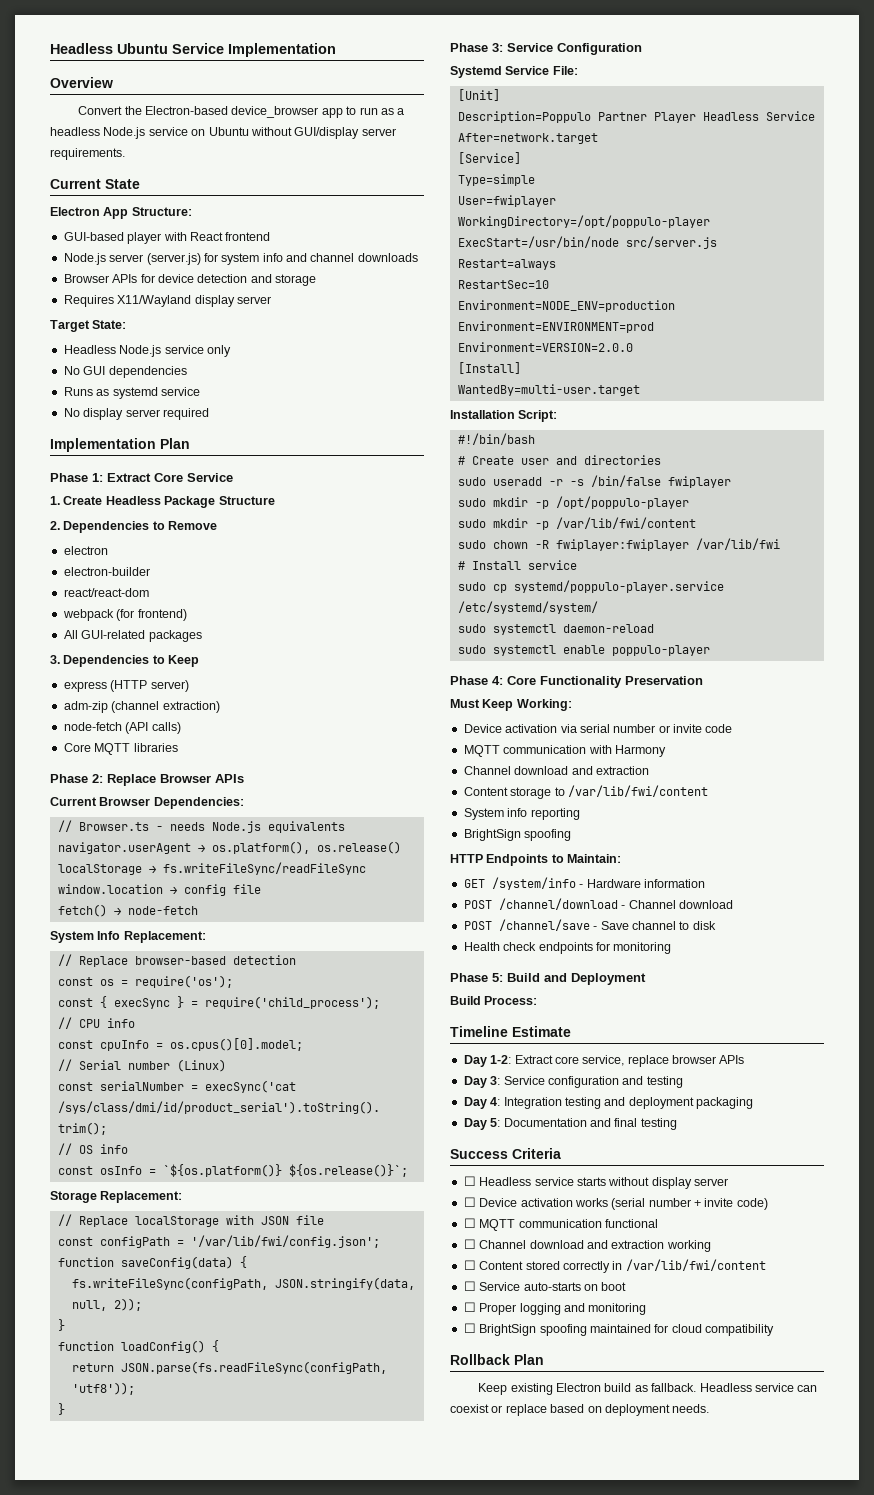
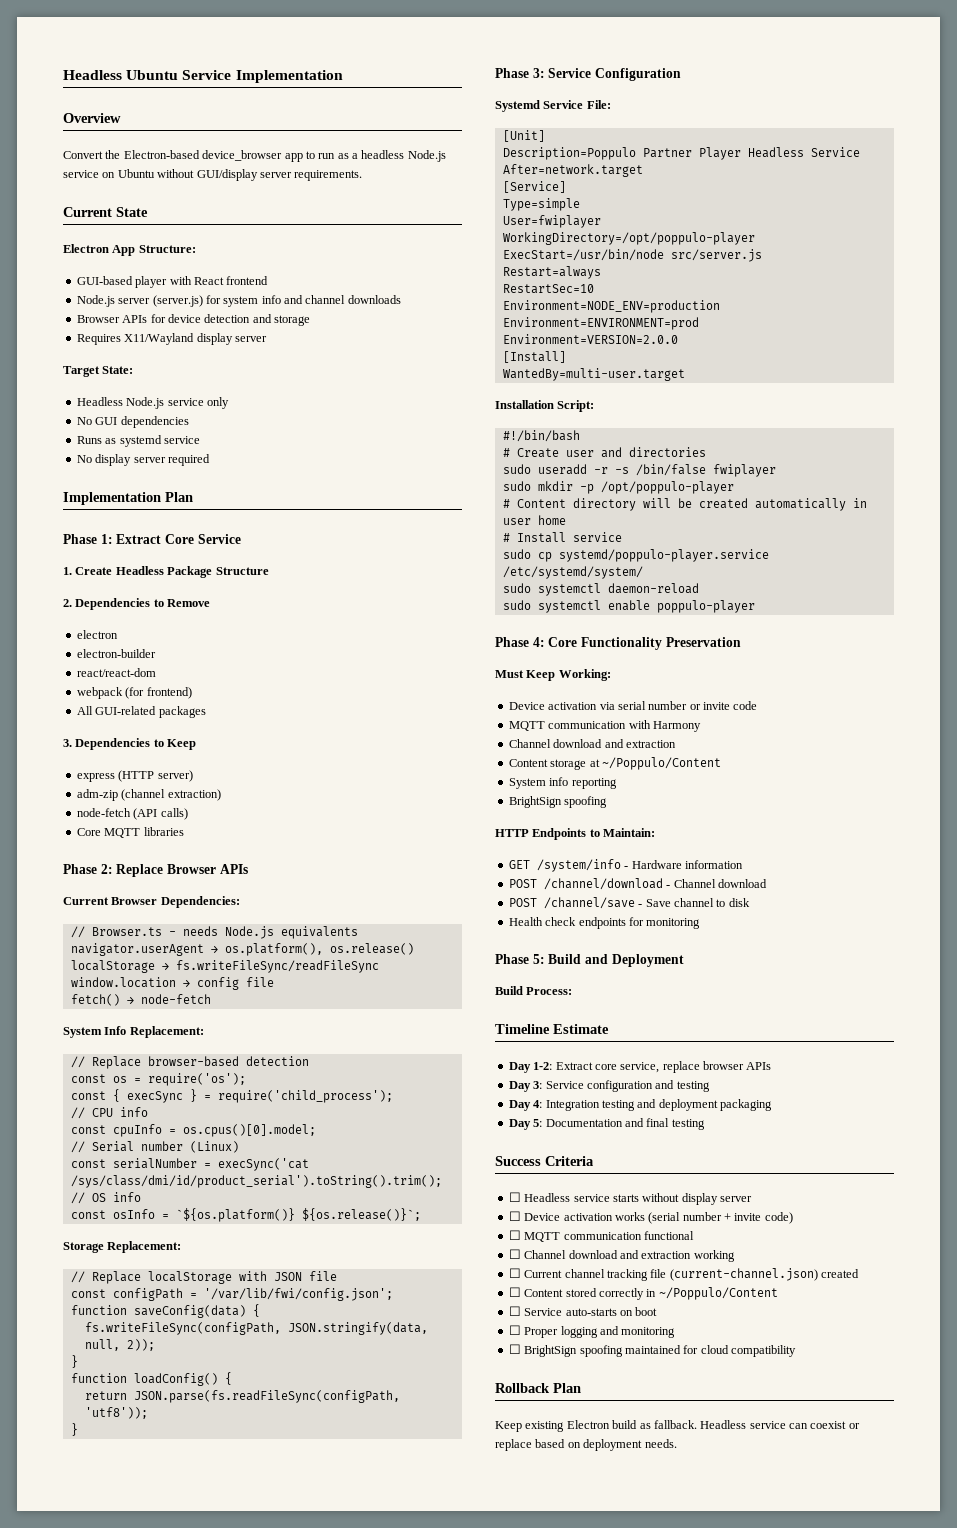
[457,517,696,530] [457,538,780,551] sudo mkdir -p /var/lib/fwi/content // sudo chown -R fwiplayer:fwiplayer /var/lib/fwi -> [502,498,867,511] [502,515,566,525] # Content directory will be created automatically in user home
[554,785,708,797] to /var/lib/fwi/content -> [589,757,721,770] at ~/Poppulo/Content
(711, 1246) none -> [508,1268,859,1281] // ☐ Current channel tracking file (current-channel.json) created
[625,1259,766,1271] /var/lib/fwi/content -> [658,1287,778,1300] ~/Poppulo/Content

